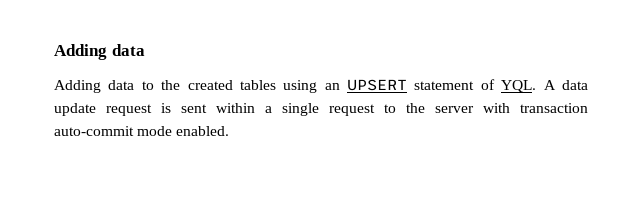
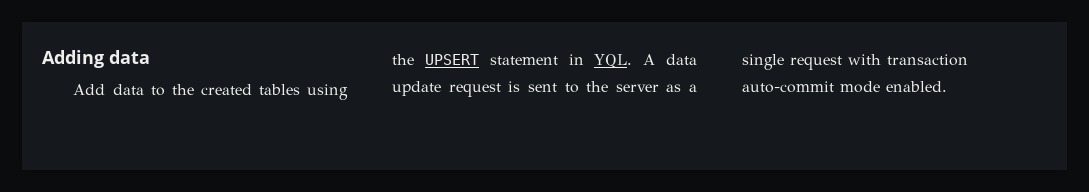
[54,80,101,93] Adding -> [73,84,106,95] Add
[324,83,340,90] an -> [392,54,414,65] the
[480,79,495,90] of -> [568,54,584,65] in
[216,103,474,116] within a single request to the server -> [564,81,697,93] [742,54,842,70] to the server as a single request

